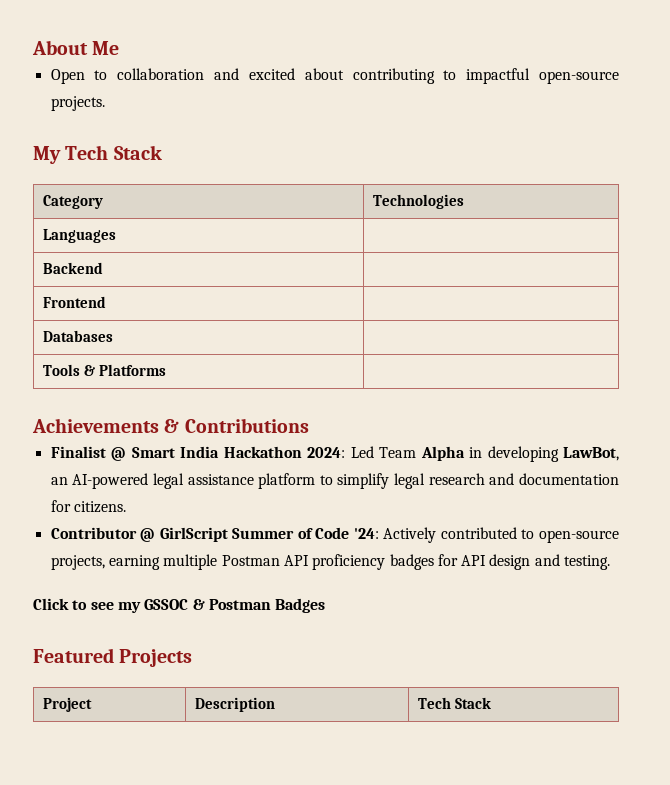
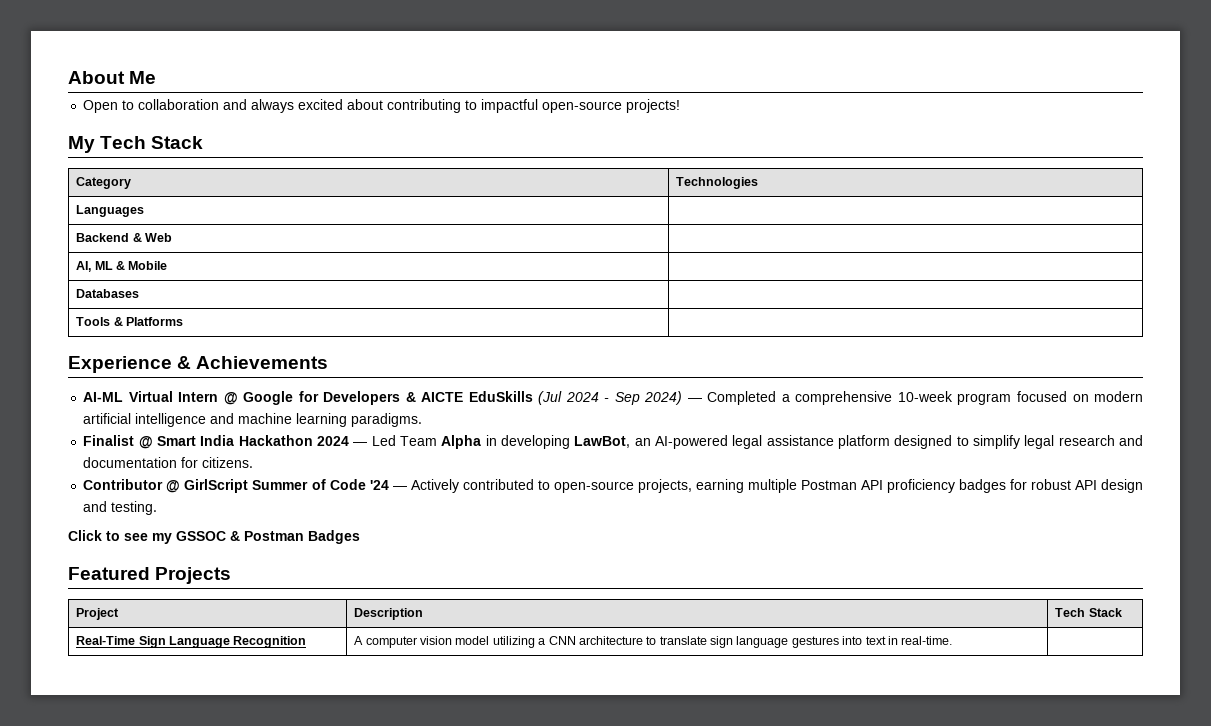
(240, 74) none -> [251,99,295,113] always
[50,96,105,111] projects. -> [626,99,681,113] projects!
[43,296,107,308] | // Frontend -> [132,233,173,242] [76,261,168,272] & Web | // AI, ML & Mobile
(167, 370) none -> [68,356,192,373] Experience &
[164,418,309,433] & Contributions -> [83,391,1143,405] [83,413,423,427] // AI-ML Virtual Intern @ Google for Developers & AICTE EduSkills (Jul 2024 - Sep 2024) — Completed a comprehensive 10-week program focused on modern artificial intelligence and machine learning paradigms.
[307,447,346,458] 2024: -> [317,436,368,446] 2024 —
(316, 481) none -> [894,435,953,449] designed
[353,528,379,539] '24: -> [369,480,407,490] '24 —
(458, 560) none -> [1030,479,1071,490] robust
(492, 703) none -> [76,636,307,648] [354,636,953,648] // Real-Time Sign Language Recognition | A computer vision model utilizing a CNN architecture to translate sign language gestures into text in real-time. |

